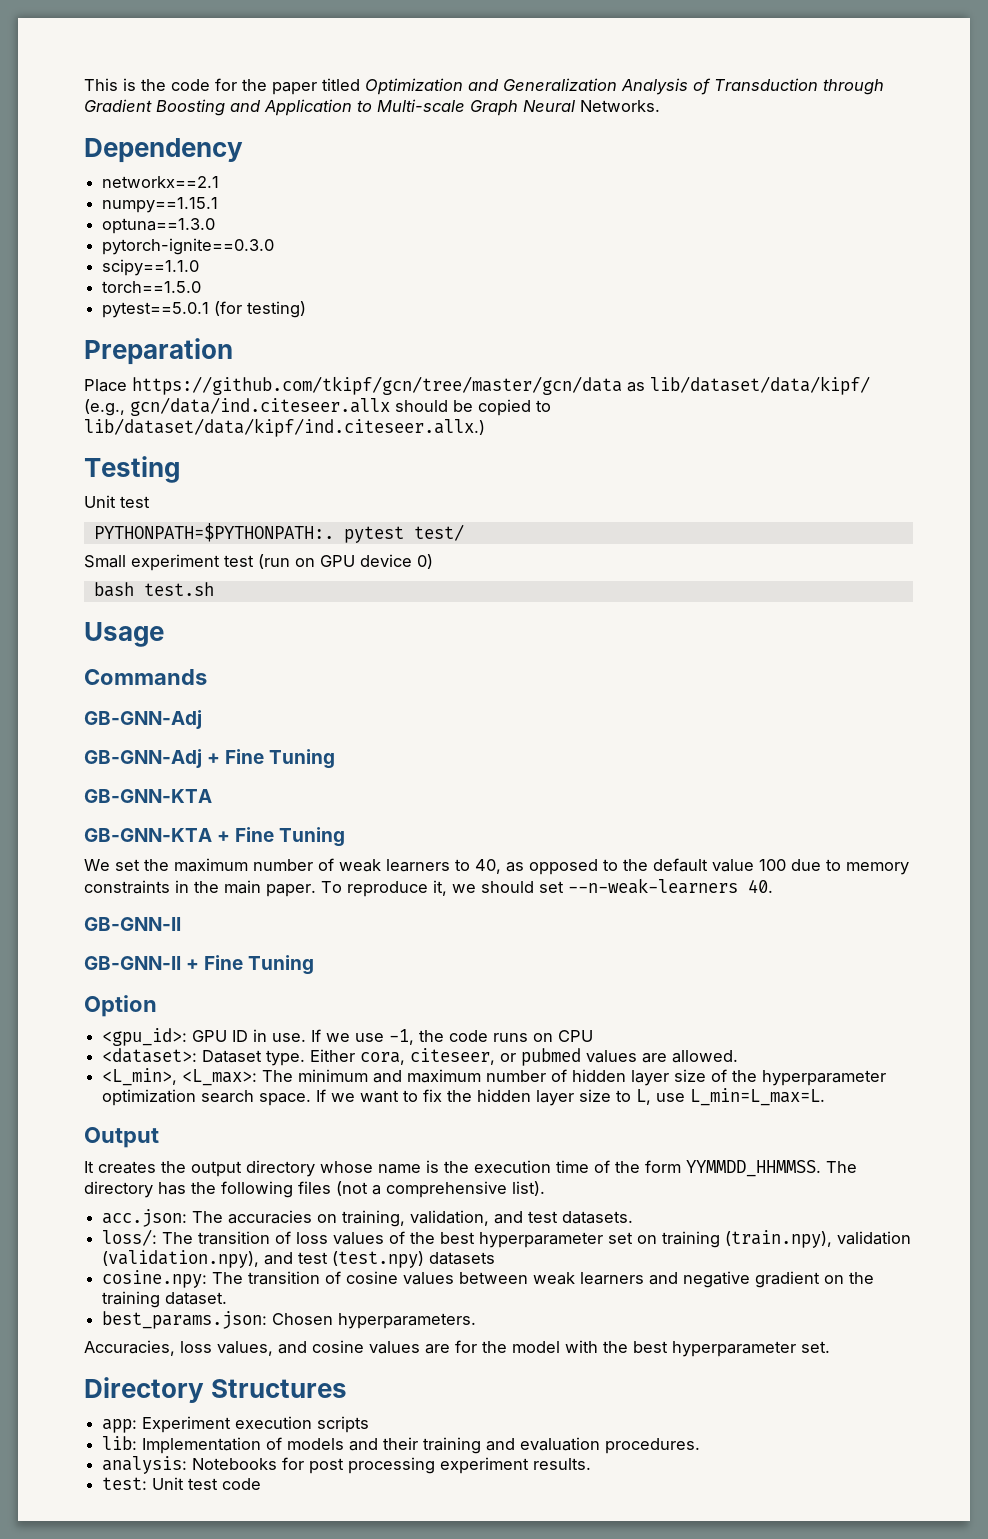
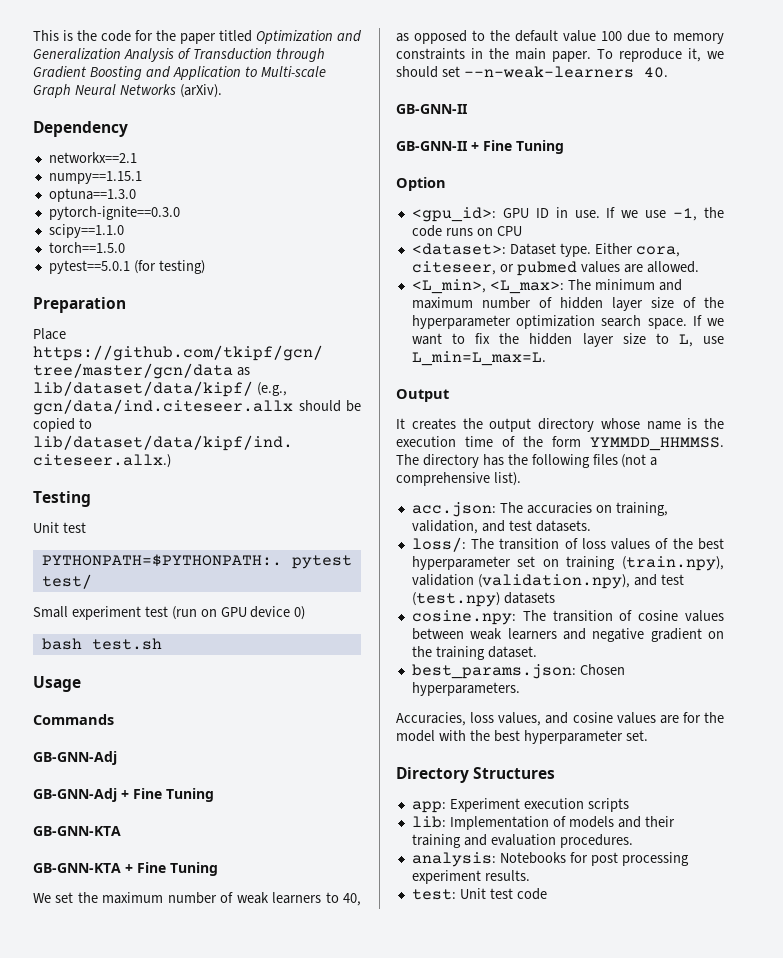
[580,100,660,112] Networks. -> [119,84,222,98] Networks (arXiv).

